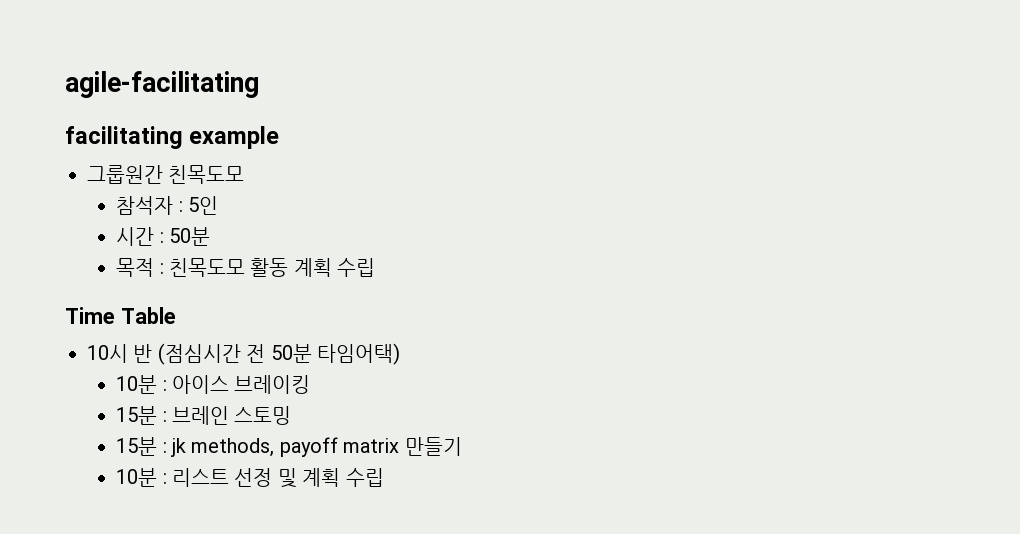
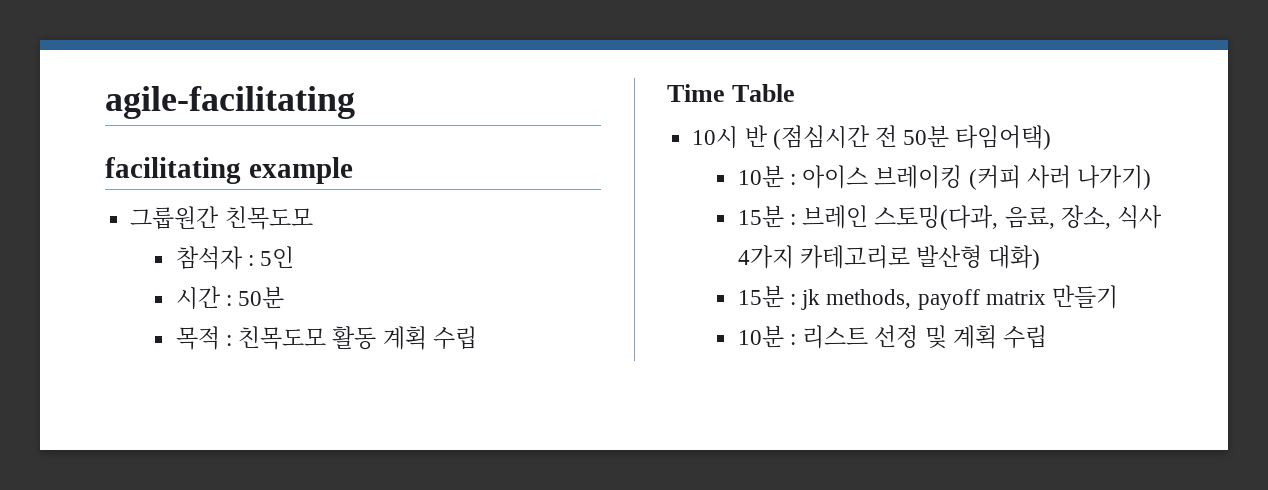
(311, 384) none -> [968,165,1151,190] (커피 사러 나가기)
[234,406,292,425] 스토밍 -> [874,205,1162,230] [737,245,1041,270] 스토밍(다과, 음료, 장소, 식사 4가지 카테고리로 발산형 대화)

